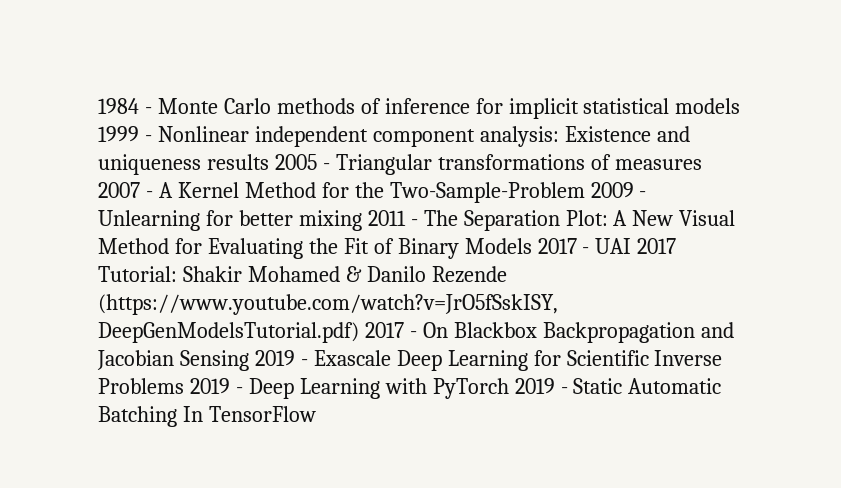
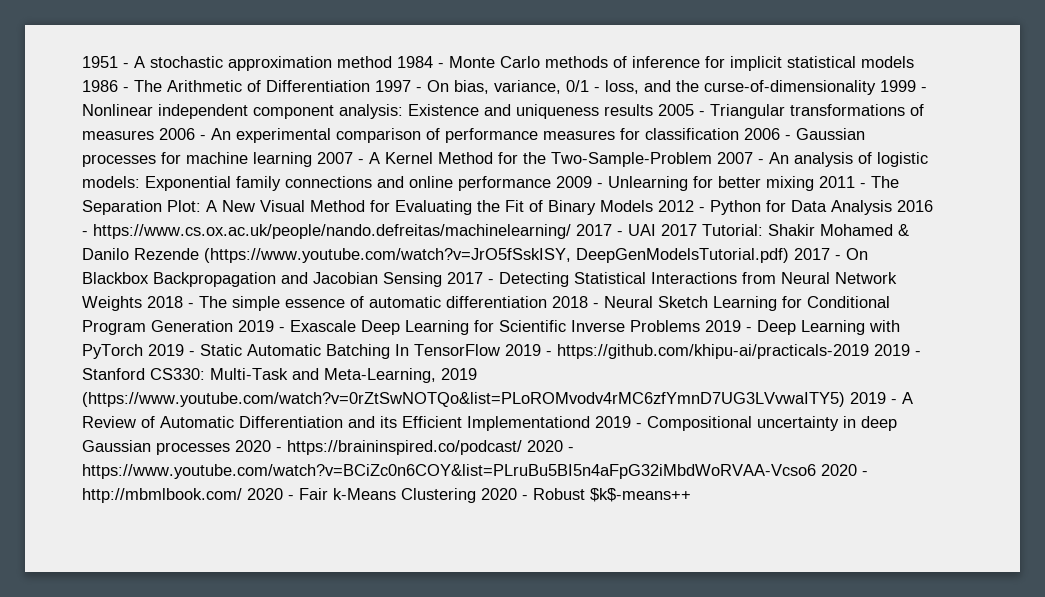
(98, 106) none -> [82,56,392,71] 1951 - A stochastic approximation method
(741, 106) none -> [82,80,876,95] 1986 - The Arithmetic of Differentiation 1997 - On bias, variance, 0/1 - loss, and the curse-of-dimensionality
(702, 164) none -> [159,128,865,143] [82,152,312,167] 2006 - An experimental comparison of performance measures for classification 2006 - Gaussian processes for machine learning
(585, 192) none -> [717,152,928,167] [82,176,551,191] 2007 - An analysis of logistic models: Exponential family connections and online performance
(532, 246) none -> [658,200,933,215] [82,224,571,239] 2012 - Python for Data Analysis 2016 - https://www.cs.ox.ac.uk/people/nando.defreitas/machinelearning/
(249, 360) none -> [447,272,897,287] [82,296,890,311] [82,320,233,335] 2017 - Detecting Statistical Interactions from Neural Network Weights 2018 - The simple essence of automatic differentiation 2018 - Neural Sketch Learning for Conditional Program Generation
(316, 414) none -> [505,344,921,359] [82,368,477,383] [82,392,913,407] [82,416,897,431] [82,440,574,455] [82,464,868,479] [82,488,691,503] 2019 - https://github.com/khipu-ai/practicals-2019 2019 - Stanford CS330: Multi-Task and Meta-Learning, 2019 (https://www.youtube.com/watch?v=0rZtSwNOTQo&list=PLoROMvodv4rMC6zfYmnD7UG3LVvwaITY5) 2019 - A Review of Automatic Differentiation and its Efficient Implementationd 2019 - Compositional uncertainty in deep Gaussian processes 2020 - https://braininspired.co/podcast/ 2020 - https://www.youtube.com/watch?v=BCiZc0n6COY&list=PLruBu5BI5n4aFpG32iMbdWoRVAA-Vcso6 2020 - http://mbmlbook.com/ 2020 - Fair k-Means Clustering 2020 - Robust $k$-means++

